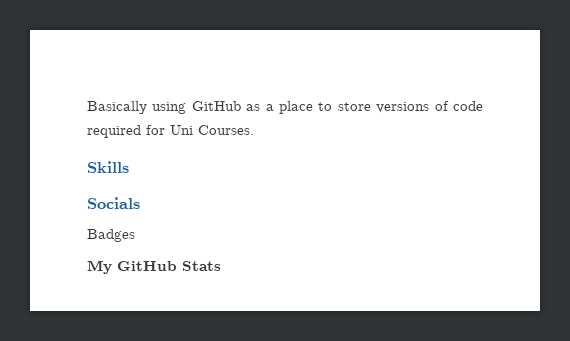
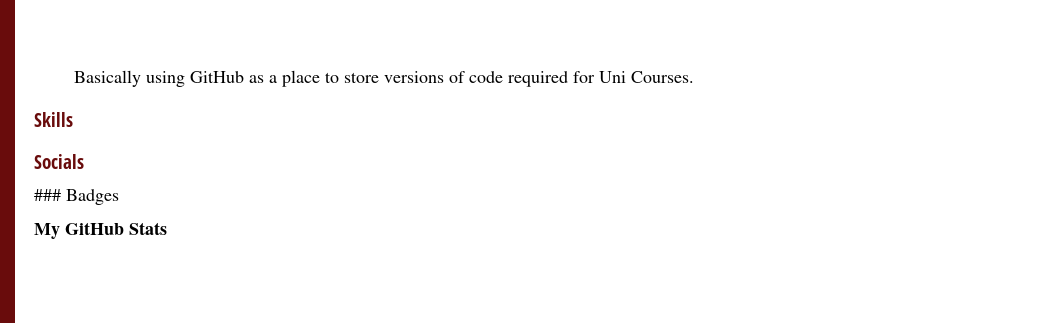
(140, 203) none -> [34,189,61,201] ###

